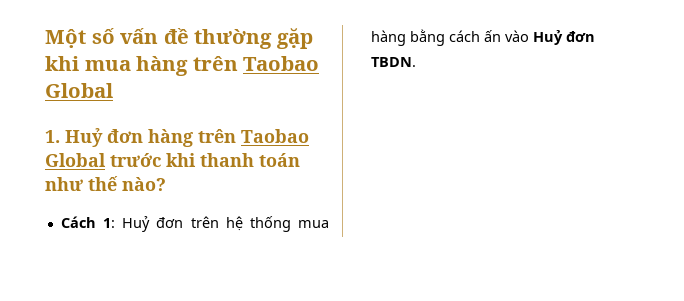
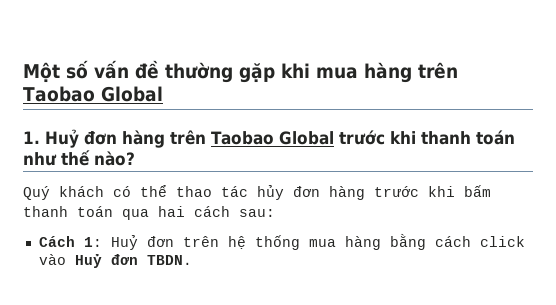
(166, 184) none -> [23,185,491,200] [23,206,275,220] // Quý khách có thể thao tác hủy đơn hàng trước khi bấm thanh toán qua hai cách sau:
[483,30,501,42] ấn -> [479,236,525,247] click

